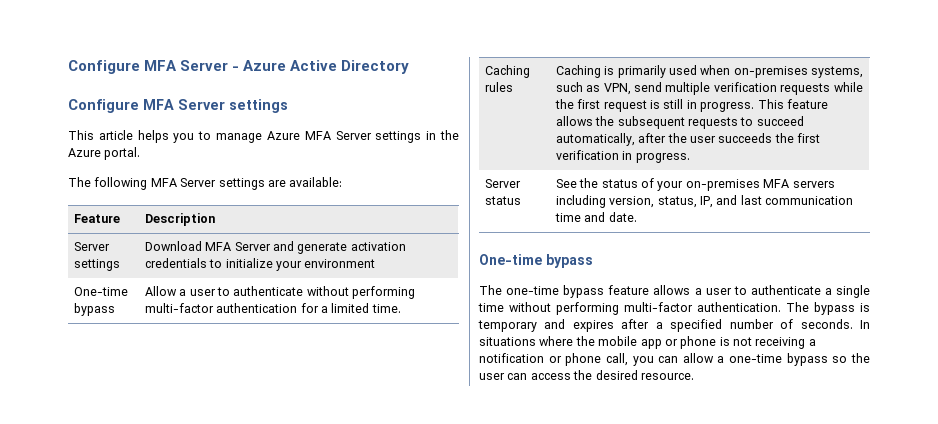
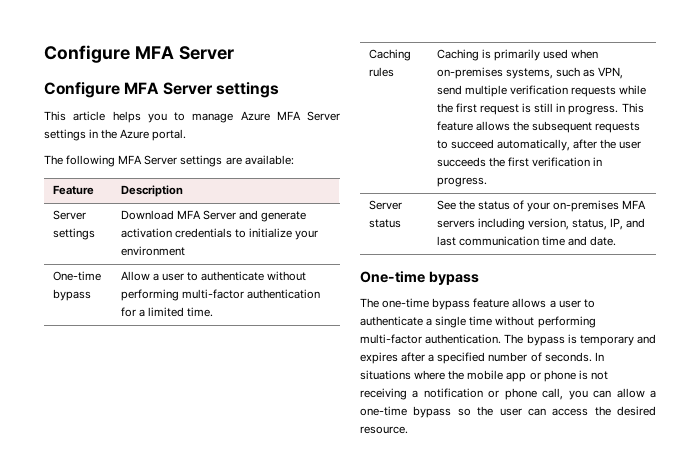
[68,60,410,74] Configure MFA Server - Azure Active Directory -> [44,45,234,63] Configure MFA Server

